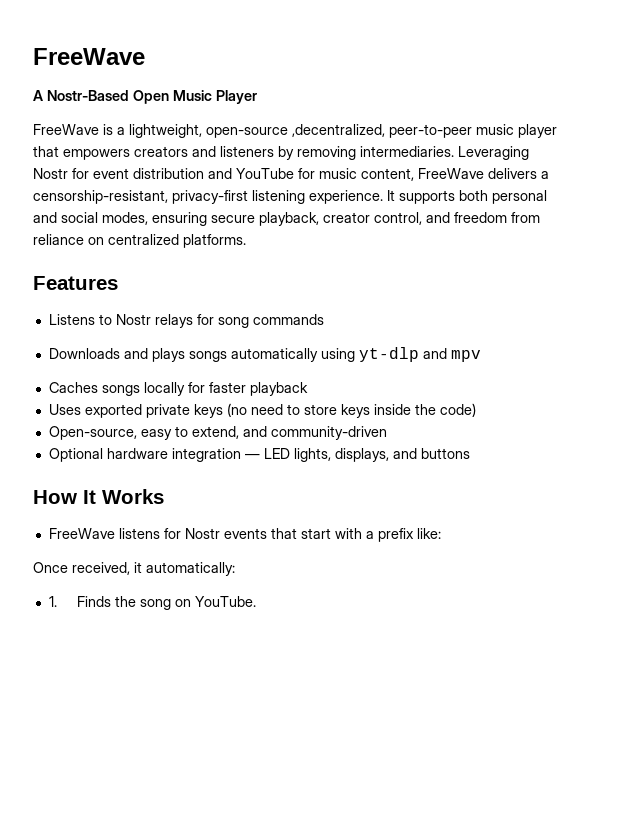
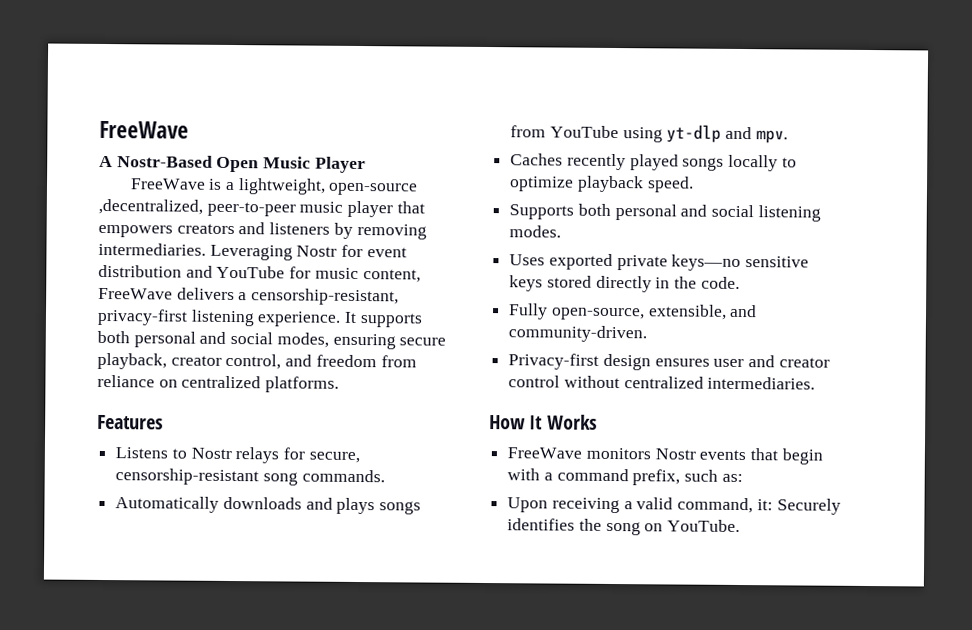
[217,314,324,328] [48,348,120,359] song commands // Downloads -> [308,451,360,464] [115,468,385,486] [115,496,302,513] secure, censorship-resistant song commands. // Automatically downloads
[230,348,318,362] automatically -> [510,125,619,139] from YouTube
[450,350,481,362] mpv -> [755,130,788,144] mpv.
[101,382,308,396] [48,403,476,418] [48,426,387,440] [48,448,470,462] songs locally for faster playback // Uses exported private keys (no need to store keys inside the code) // Open-source, easy to extend, and community-driven // Optional hardware integration — LED lights, displays, and buttons -> [566,153,797,172] [509,175,694,193] [509,203,821,222] [509,225,562,238] [509,253,810,272] [509,275,740,293] [508,303,758,321] [508,325,648,343] [508,353,830,371] [508,375,816,390] recently played songs locally to optimize playback speed. // Supports both personal and social listening modes. // Uses exported private keys—no sensitive keys stored directly in the code. // Fully open-source, extensible, and community-driven. // Privacy-first design ensures user and creator control without centralized intermediaries.
[118,528,181,539] listens for -> [585,447,651,460] monitors
[300,528,331,539] start -> [781,448,823,465] begin
[377,528,441,542] [33,562,235,576] [48,596,111,607] prefix like: // Once received, it automatically: // 1. Finds -> [556,468,743,486] [507,497,841,515] [507,518,576,531] command prefix, such as: // Upon receiving a valid command, it: Securely identifies

